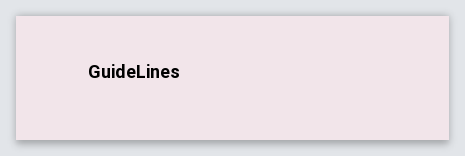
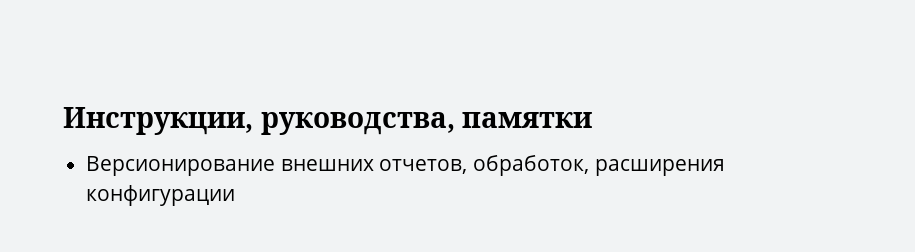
[88,64,180,78] GuideLines -> [63,107,593,135] [86,155,725,176] [86,185,236,206] Инструкции, руководства, памятки // Версионирование внешних отчетов, обработок, расширения конфигурации

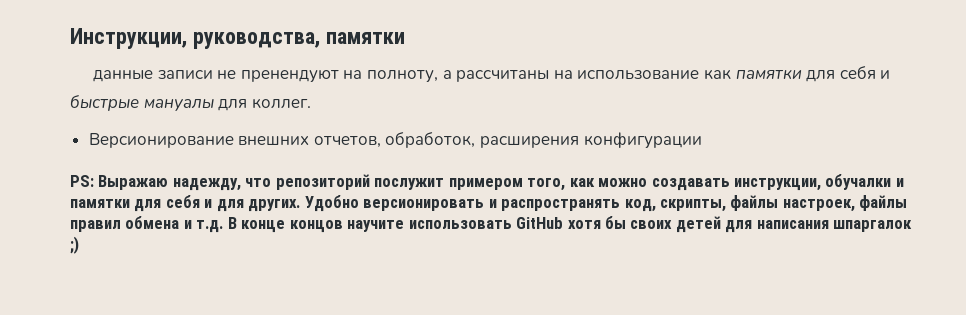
(593, 120) none -> [93,66,891,83] [70,95,311,112] // данные записи не пренендуют на полноту, а рассчитаны на использование как памятки для себя и быстрые мануалы для коллег.
(236, 195) none -> [70,174,904,191] [70,195,908,212] [70,216,913,233] [70,236,79,254] // PS: Выражаю надежду, что репозиторий послужит примером того, как можно создавать инструкции, обучалки и памятки для себя и для других. Удобно версионировать и распространять код, скрипты, файлы настроек, файлы правил обмена и т.д. В конце концов научите использовать GitHub хотя бы своих детей для написания шпаргалок ;)

